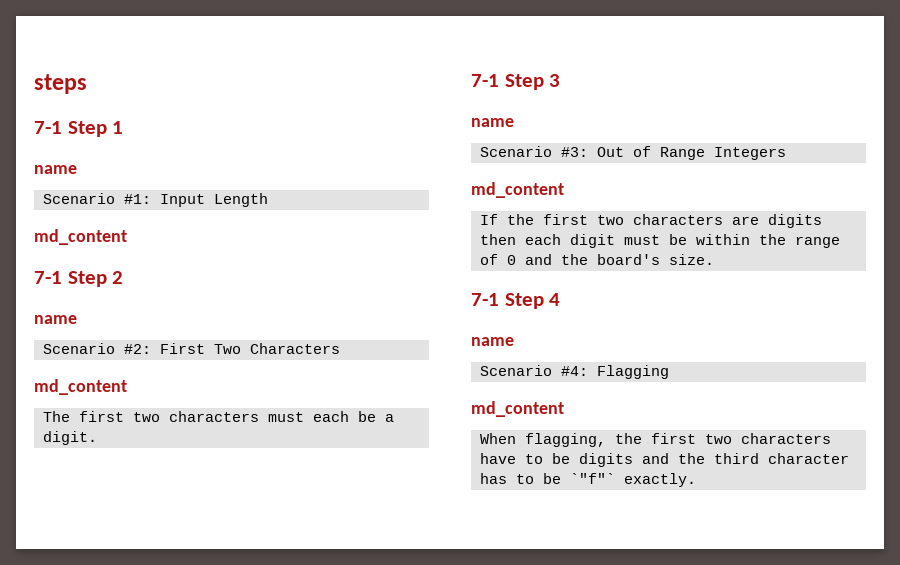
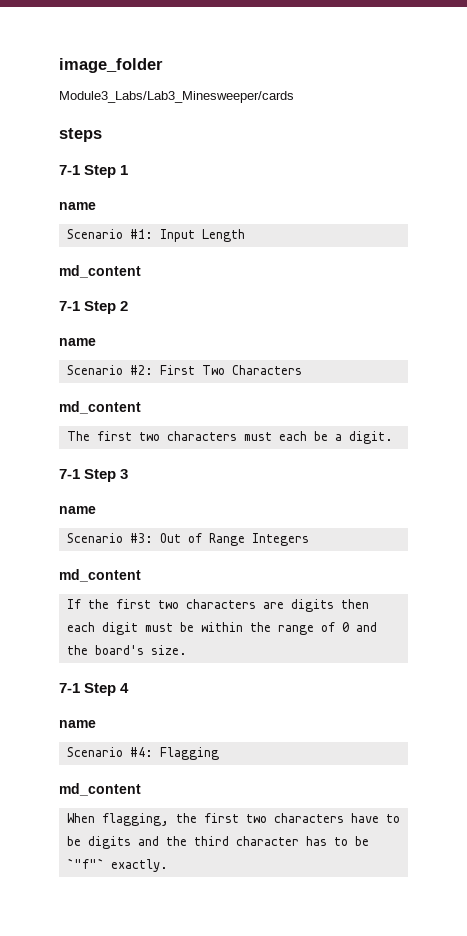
(34, 84) none -> [59,58,163,73] [59,91,294,103] image_folder // Module3_Labs/Lab3_Minesweeper/cards //

